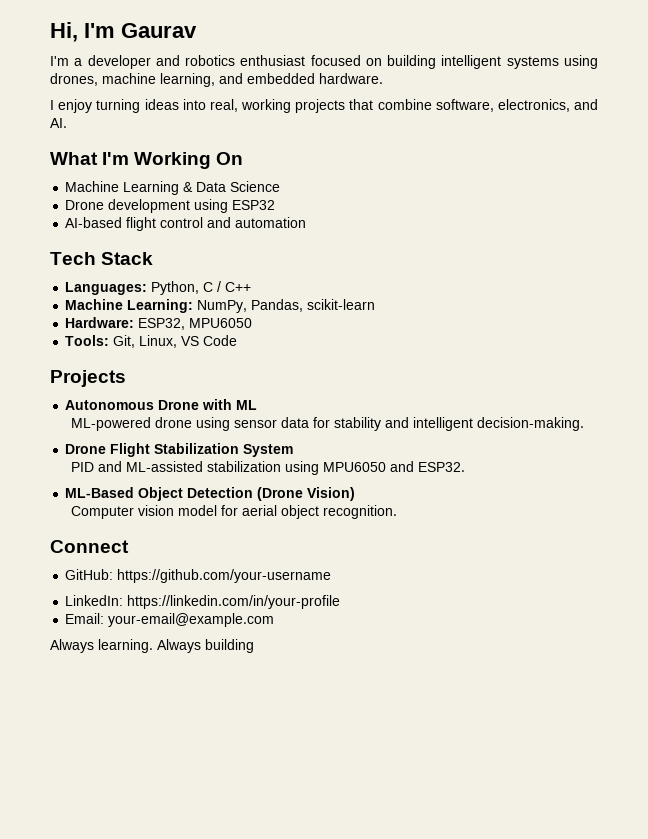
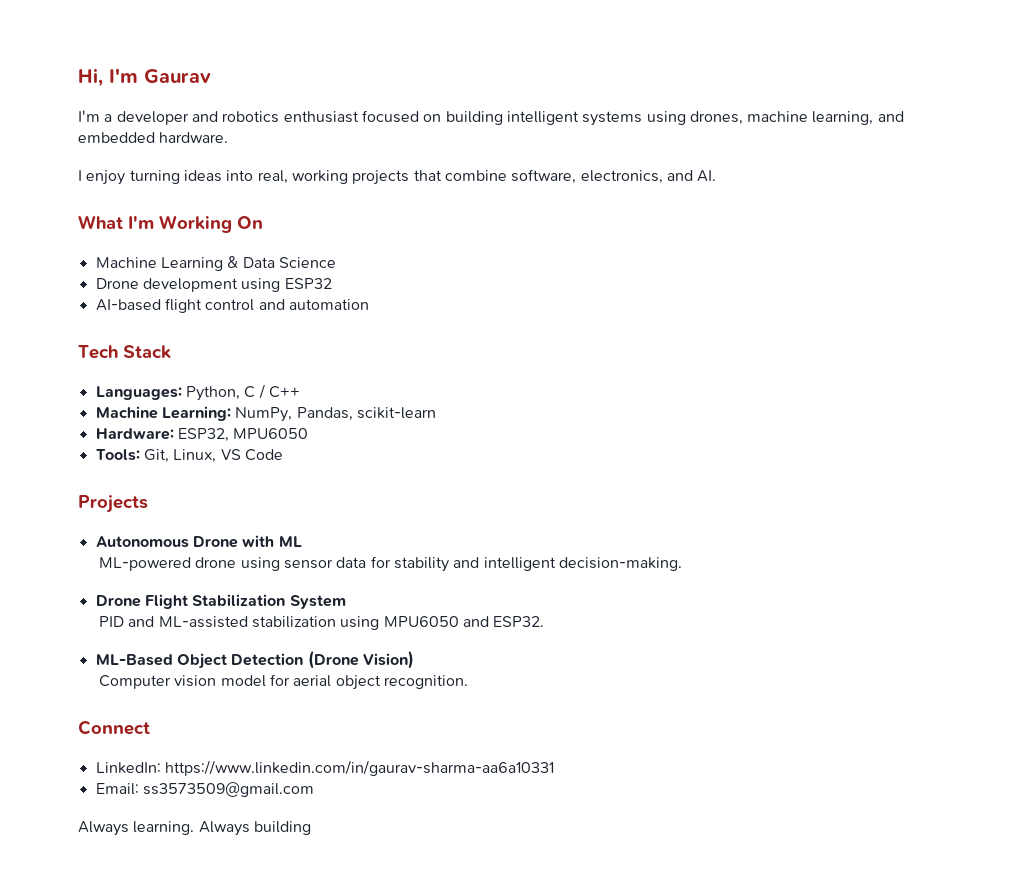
[65,569,332,583] // GitHub: https://github.com/your-username -> (150, 727) none
[127,595,341,609] https://linkedin.com/in/your-profile -> [164,760,554,776] https://www.linkedin.com/in/gaurav-sharma-aa6a10331
[108,613,275,627] your-email@example.com -> [142,782,314,797] ss3573509@gmail.com

